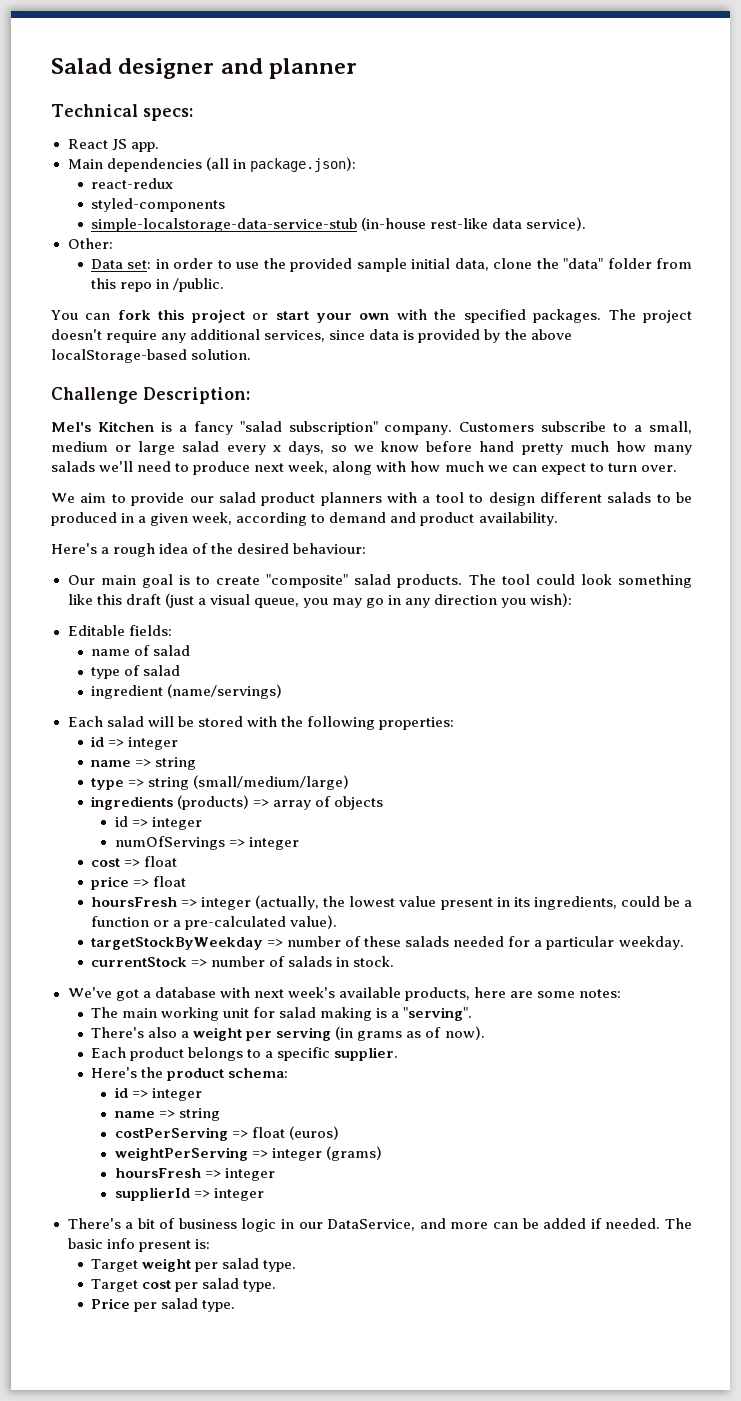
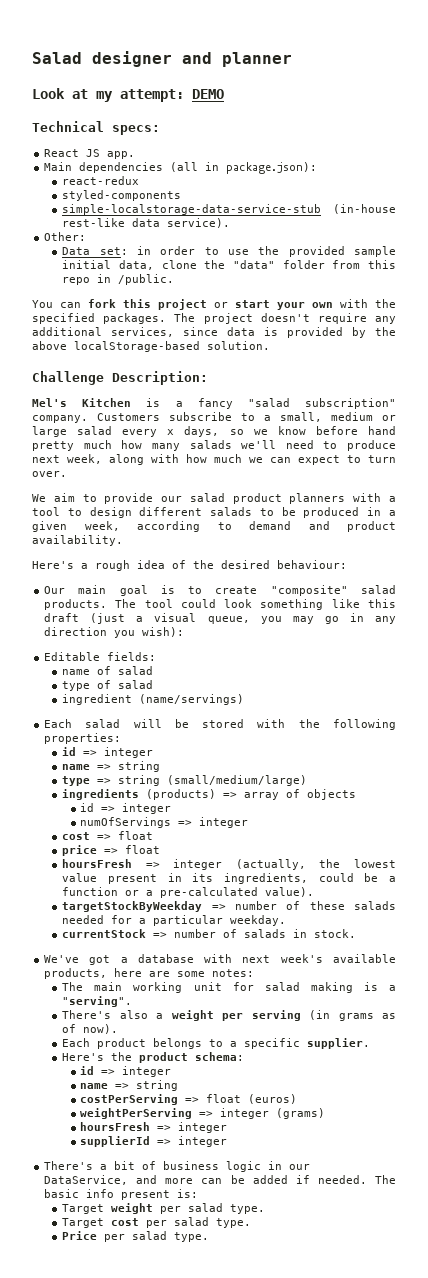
(358, 68) none -> [32,88,224,102] // Look at my attempt: DEMO

